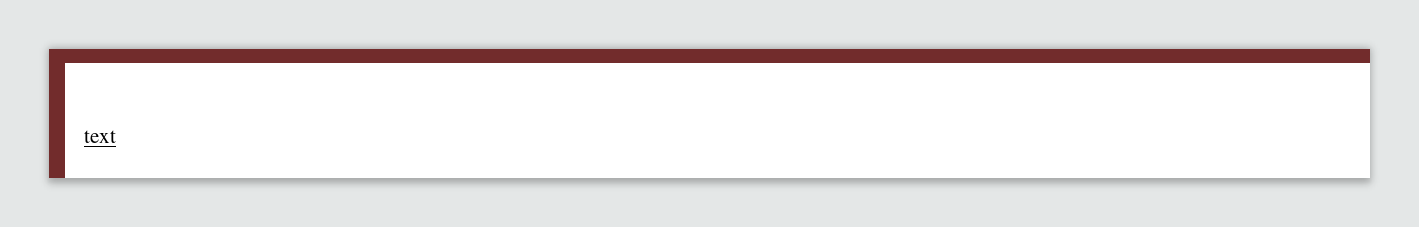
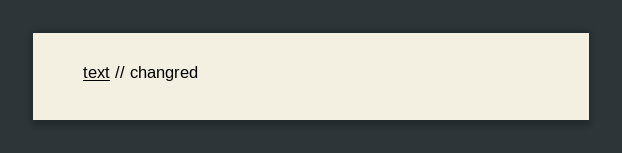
(116, 136) none -> [115,66,198,81] // changred

